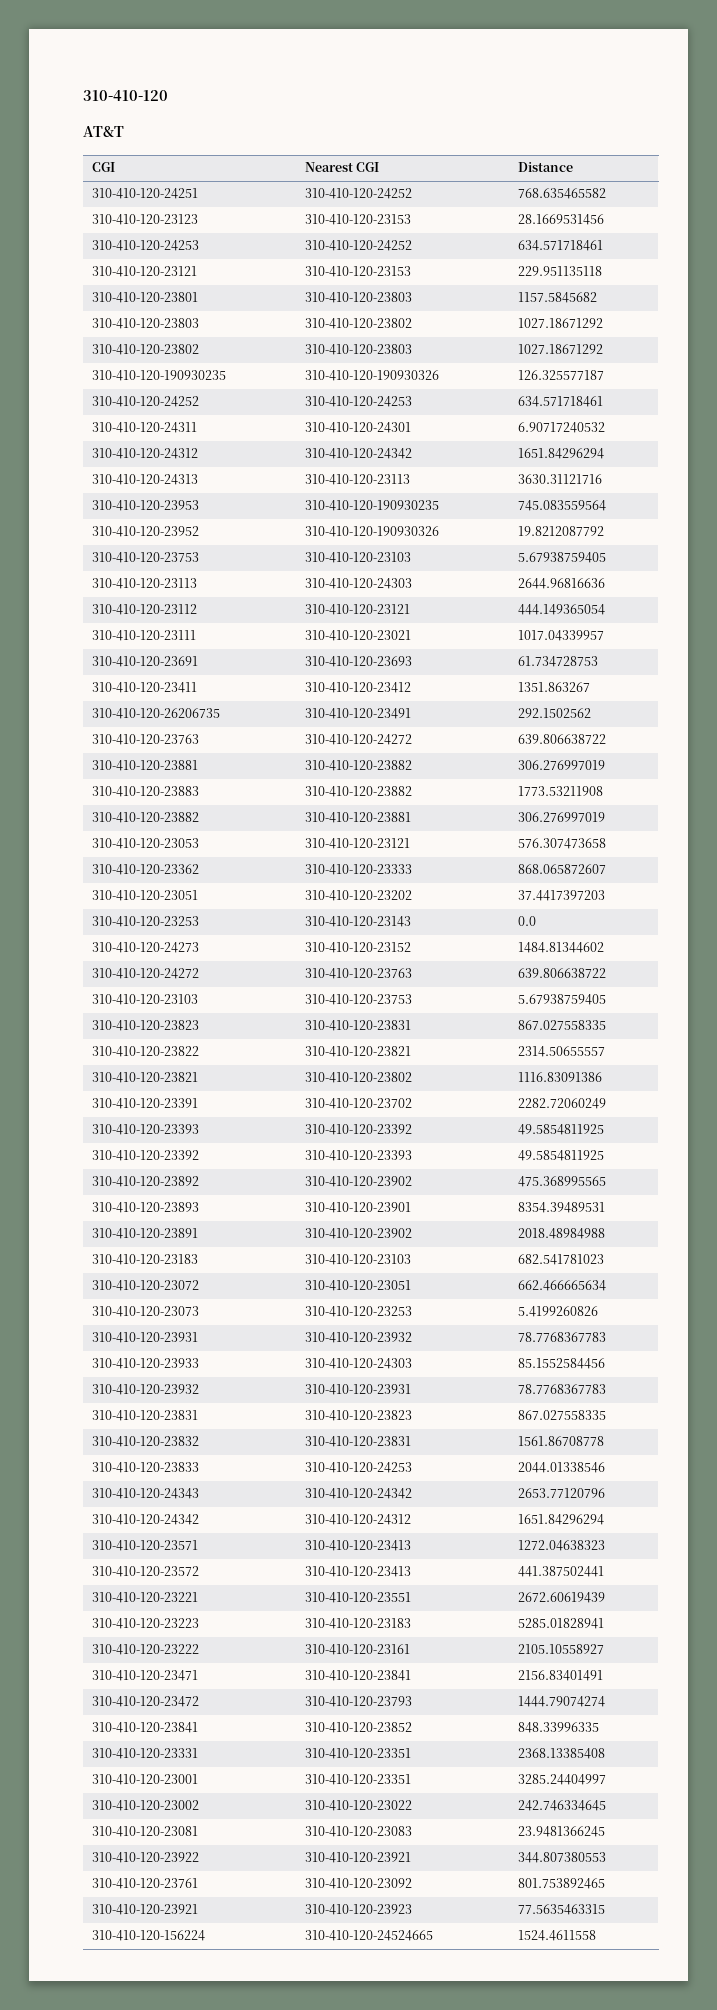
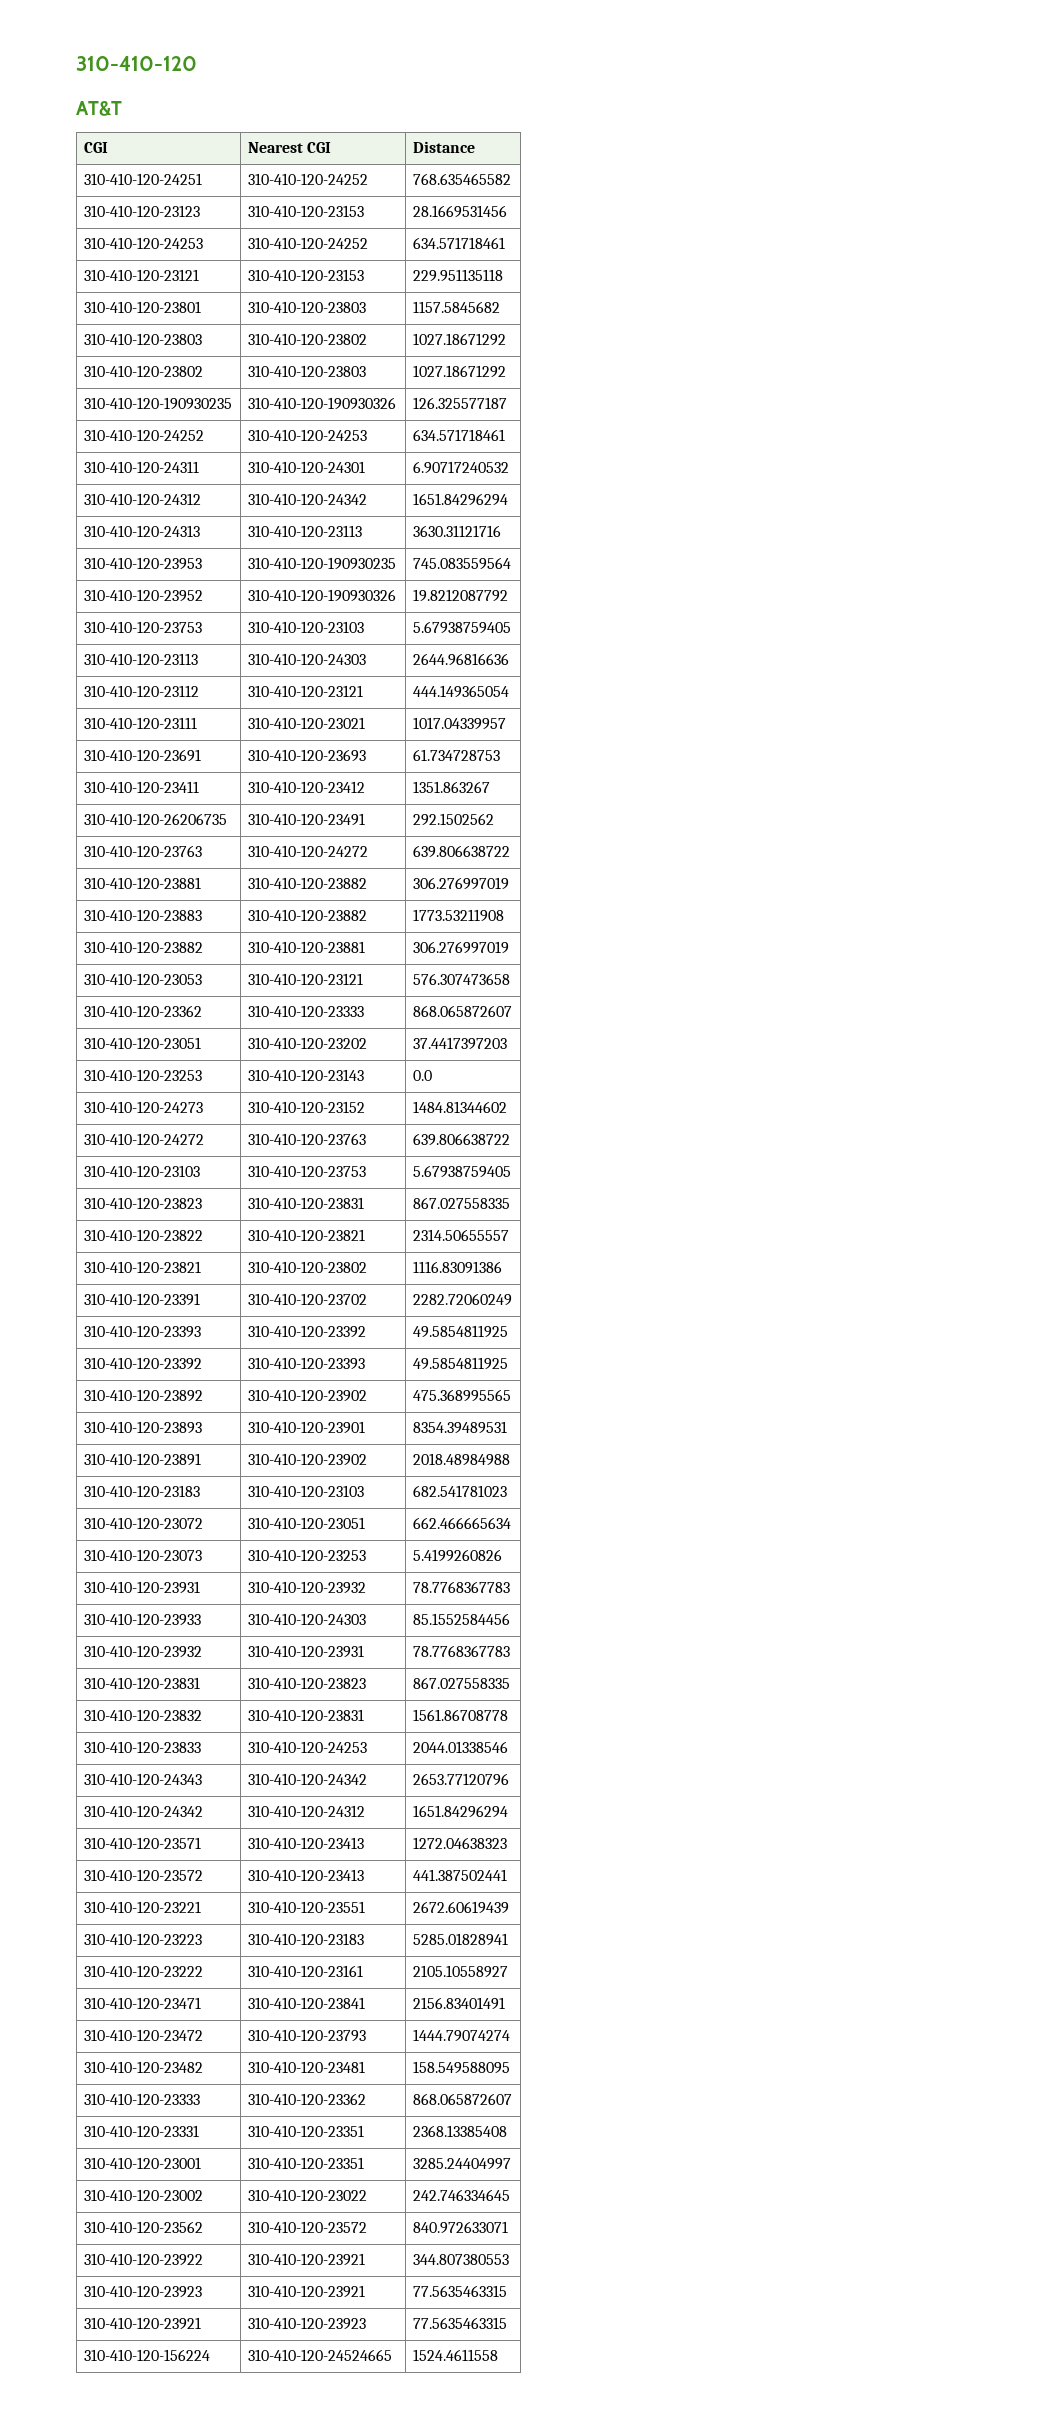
[91,1722,198,1733] [304,1722,412,1733] [517,1722,599,1733] 310-410-120-23841 | 310-410-120-23852 | 848.33996335 -> [83,2061,203,2073] [247,2061,365,2073] [412,2061,510,2074] [83,2093,200,2105] [247,2093,366,2105] [412,2093,512,2105] 310-410-120-23482 | 310-410-120-23481 | 158.549588095 // 310-410-120-23333 | 310-410-120-23362 | 868.065872607
[91,1826,198,1837] [304,1826,412,1837] [517,1826,605,1837] 310-410-120-23081 | 310-410-120-23083 | 23.9481366245 -> [83,2221,203,2233] [247,2221,367,2233] [412,2221,508,2234] 310-410-120-23562 | 310-410-120-23572 | 840.972633071
[91,1878,198,1889] [304,1878,412,1889] [517,1878,605,1889] 310-410-120-23761 | 310-410-120-23092 | 801.753892465 -> [83,2285,202,2298] [247,2285,365,2298] [412,2285,507,2297] 310-410-120-23923 | 310-410-120-23921 | 77.5635463315

